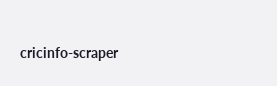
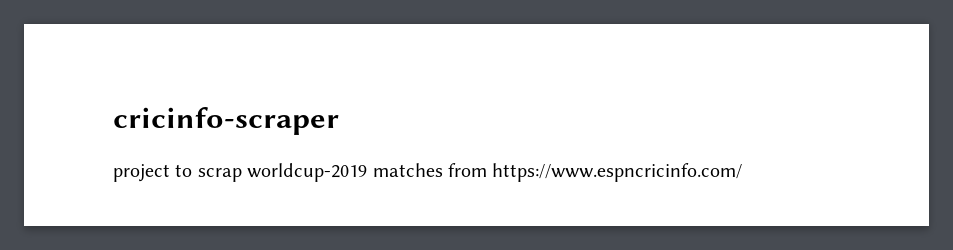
(119, 54) none -> [113,163,743,182] // project to scrap worldcup-2019 matches from https://www.espncricinfo.com/

